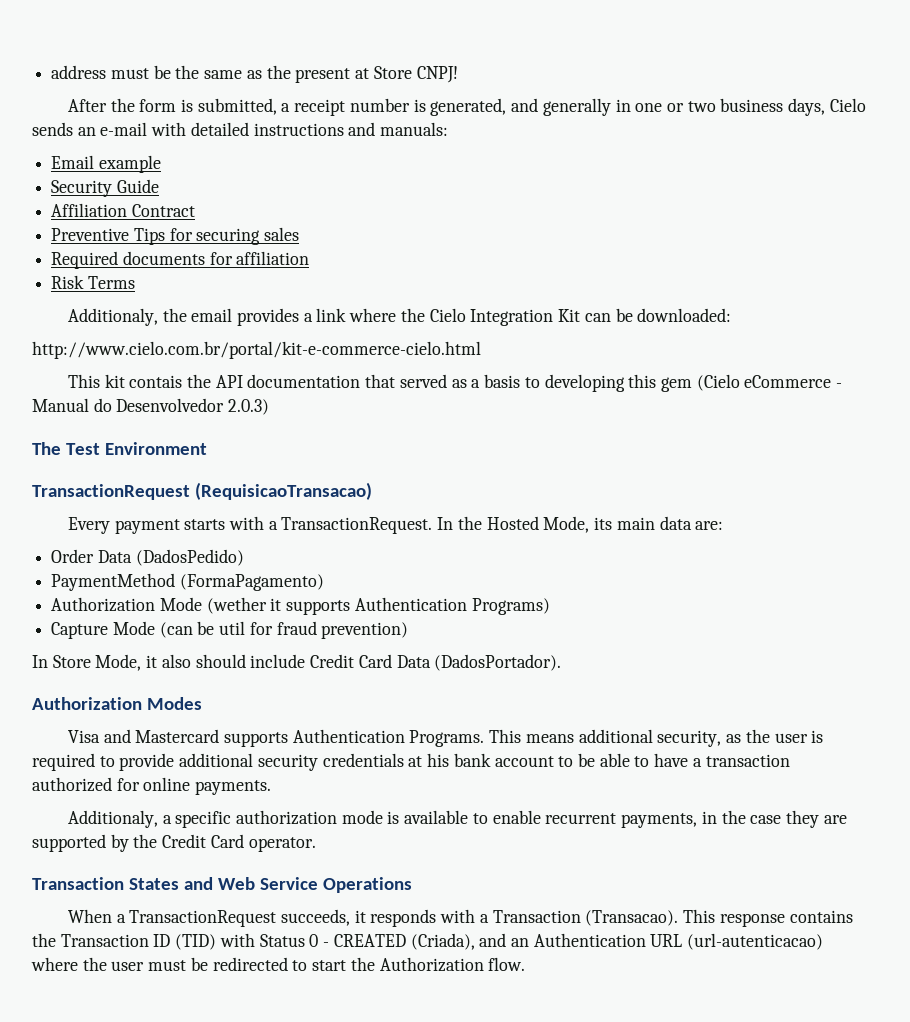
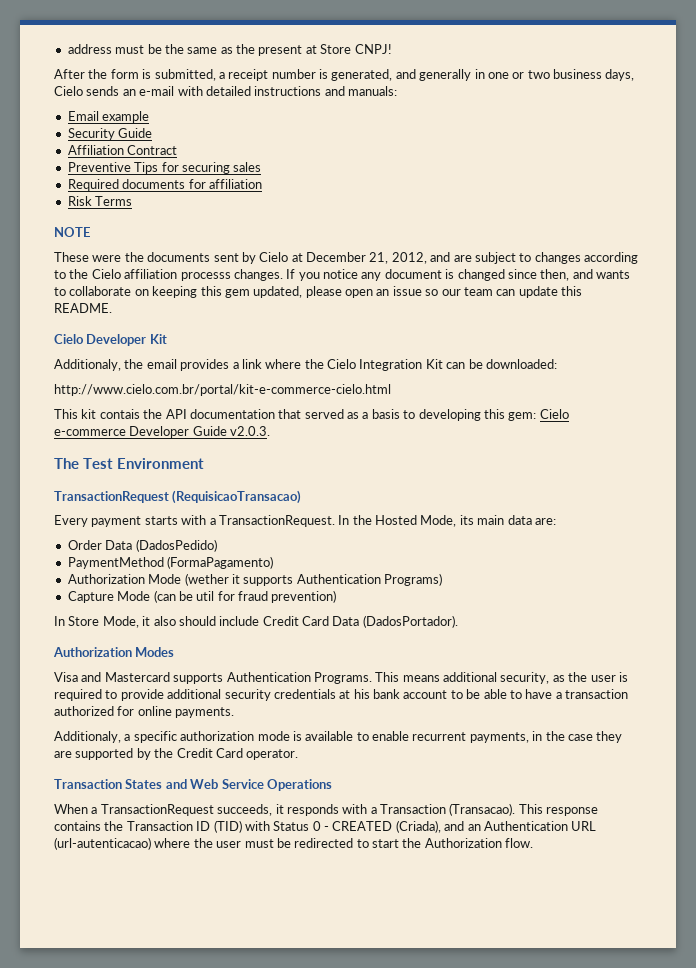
(135, 282) none -> [54,227,90,237] [54,252,638,264] [54,269,630,281] [54,286,582,298] [54,303,112,313] [54,334,167,346] // NOTE // These were the documents sent by Cielo at December 21, 2012, and are subject to changes according to the Cielo affiliation processs changes. If you notice any document is changed since then, and wants to collaborate on keeping this gem updated, please open an issue so our team can update this README. // Cielo Developer Kit
[660,374,843,392] [32,398,270,415] gem (Cielo eCommerce - Manual do Desenvolvedor 2.0.3) -> [508,409,569,421] [54,426,271,438] gem: Cielo e-commerce Developer Guide v2.0.3.

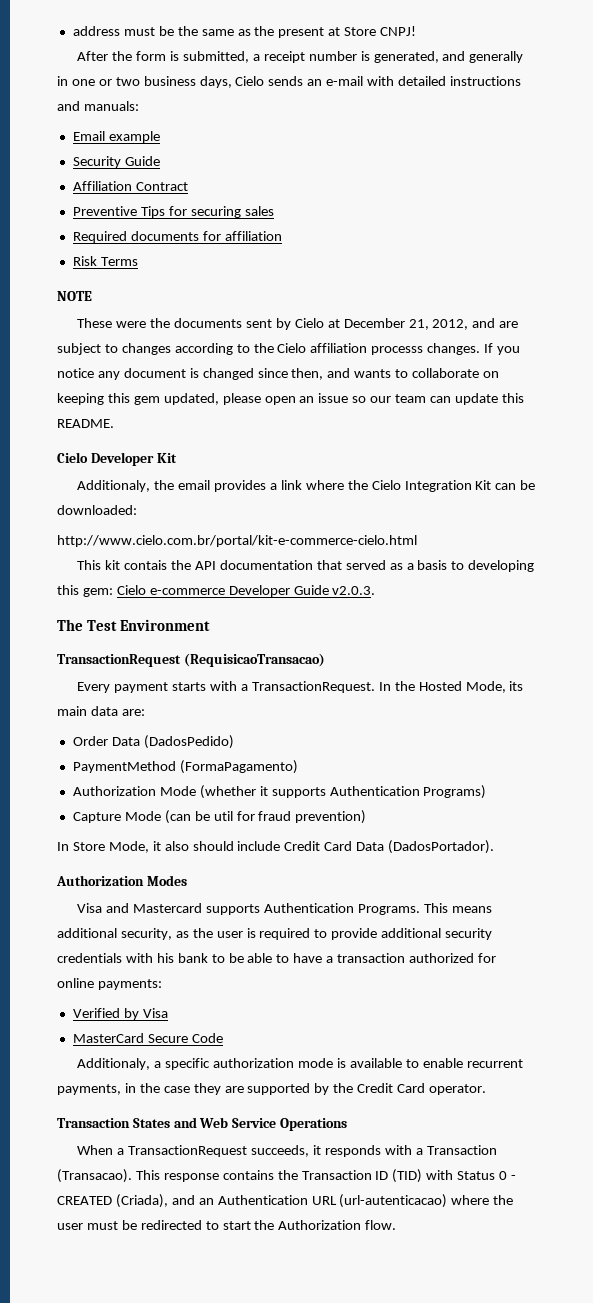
[184,573,229,586] (wether -> [199,785,256,799] (whether
[339,690,351,699] at -> [125,953,153,963] with
[403,690,448,699] account -> (208, 958) none
[175,707,235,718] payments. -> [97,979,162,990] [72,1008,168,1020] [72,1033,223,1043] payments: // Verified by Visa // MasterCard Secure Code

